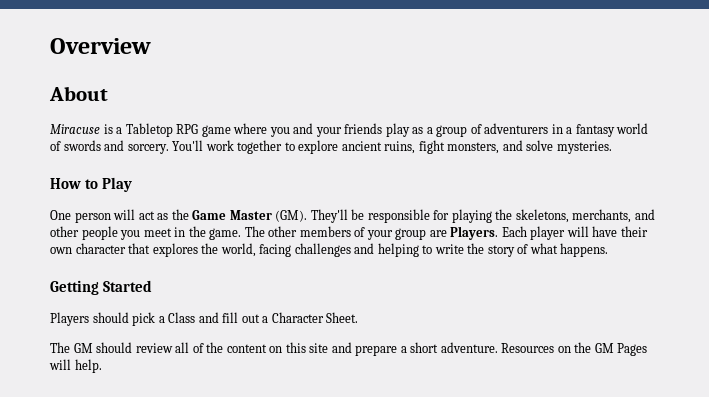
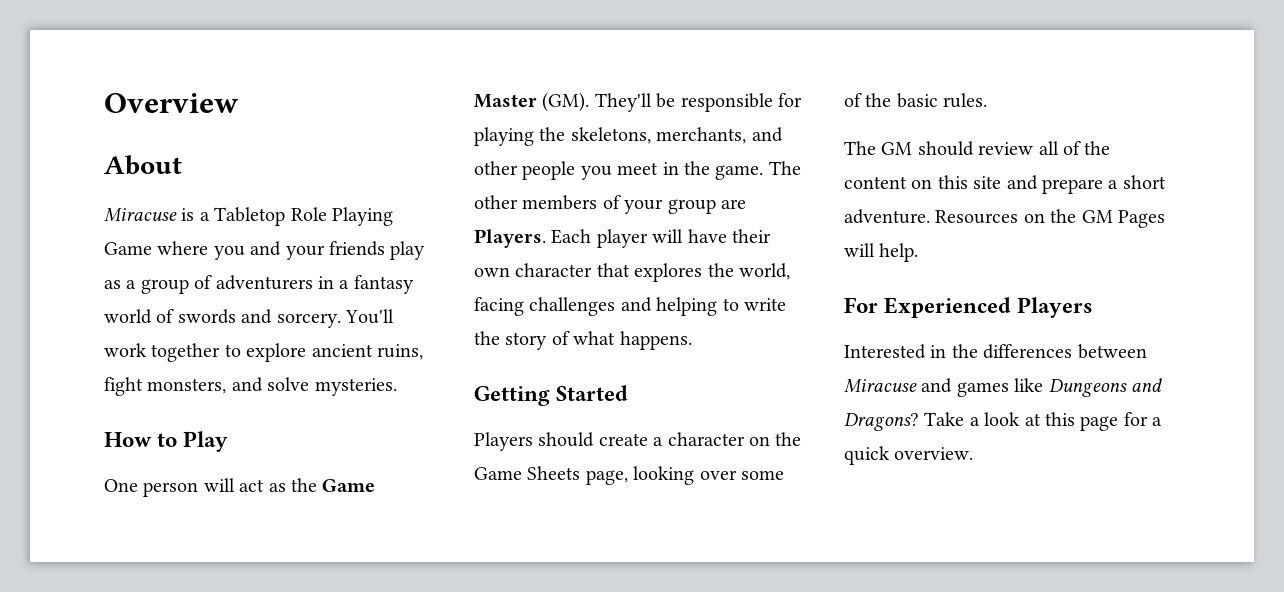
[176,124,231,137] RPG game -> [290,207,393,226] [104,242,152,255] Role Playing Game
[132,312,359,326] pick a Class and fill out a Character Sheet. -> [598,432,802,446] [474,466,784,485] [844,93,988,108] create a character on the Game Sheets page, looking over some of the basic rules.
(102, 366) none -> [844,297,1094,318] [844,344,1147,359] [844,378,1162,397] [844,412,1163,431] [844,446,974,465] // For Experienced Players // Interested in the differences between Miracuse and games like Dungeons and Dragons? Take a look at this page for a quick overview.

